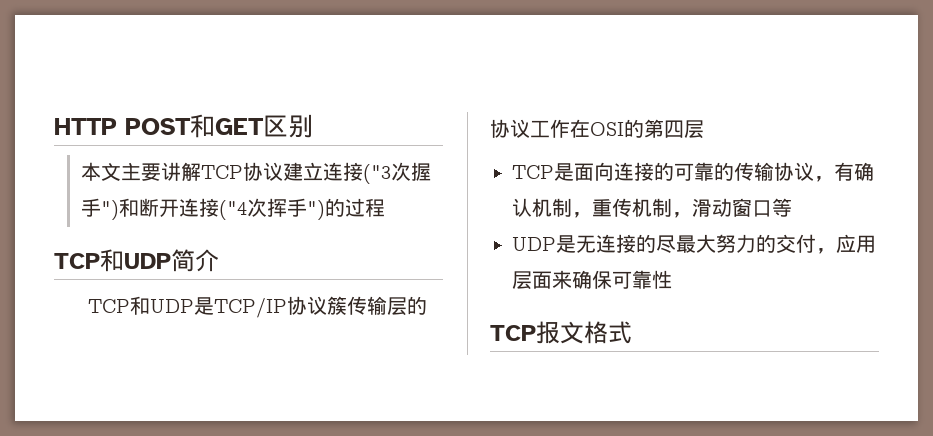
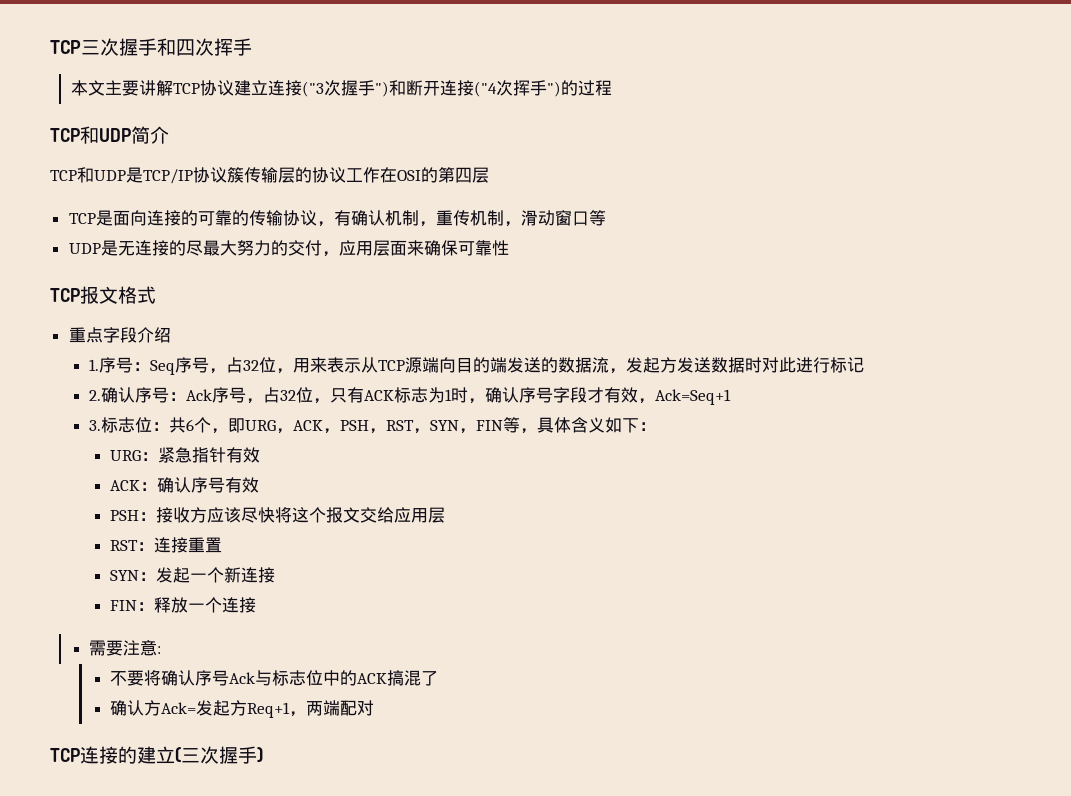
[54,114,313,138] HTTP POST和GET区别 -> [50,38,252,56] TCP三次握手和四次挥手
(632, 332) none -> [68,327,171,343] [89,357,865,375] [89,387,732,405] [89,417,657,434] [110,447,261,463] [110,477,260,493] [110,507,446,523] [110,537,223,553] [110,567,276,583] [110,597,257,613] [89,640,162,656] [110,670,439,686] [110,700,375,718] [50,746,263,764] // 重点字段介绍 // 1.序号：Seq序号，占32位，用来表示从TCP源端向目的端发送的数据流，发起方发送数据时对此进行标记 // 2.确认序号：Ack序号，占32位，只有ACK标志为1时，确认序号字段才有效，Ack=Seq+1 // 3.标志位：共6个，即URG，ACK，PSH，RST，SYN，FIN等，具体含义如下： // URG：紧急指针有效 // ACK：确认序号有效 // PSH：接收方应该尽快将这个报文交给应用层 // RST：连接重置 // SYN：发起一个新连接 // FIN：释放一个连接 // 需要注意: // 不要将确认序号Ack与标志位中的ACK搞混了 // 确认方Ack=发起方Req+1，两端配对 // TCP连接的建立(三次握手)

